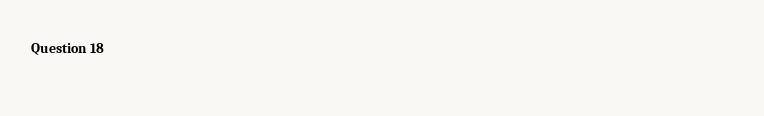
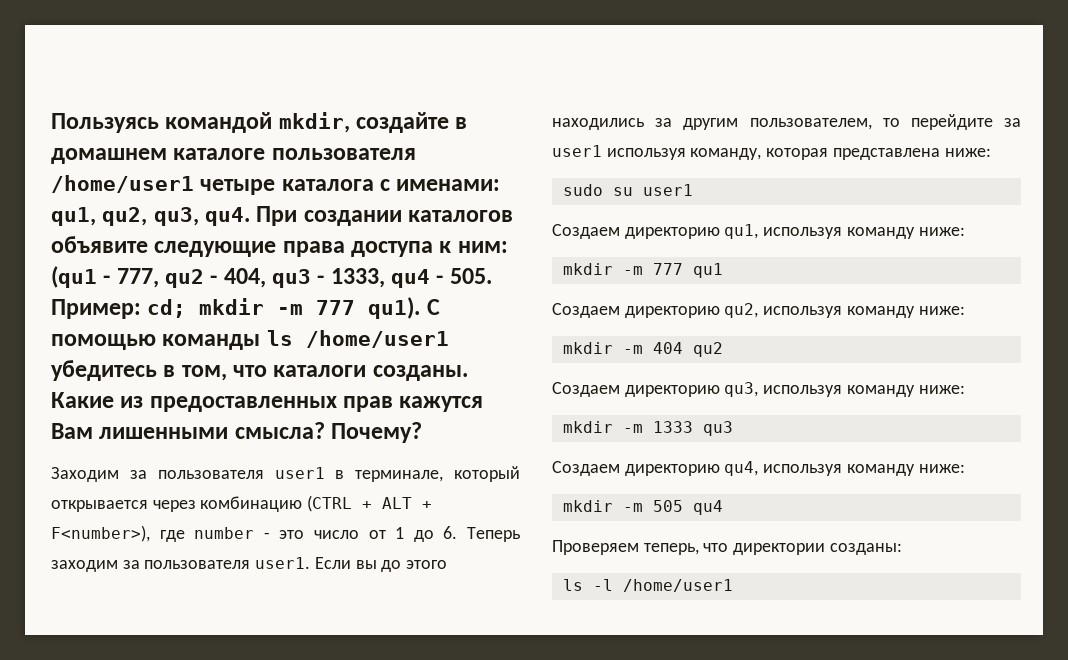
[31,43,104,55] Question 18 -> [51,112,468,133] [51,148,416,164] [51,175,501,195] [51,206,514,226] [51,236,508,257] [51,266,492,288] [51,297,440,319] [51,330,449,350] [51,360,468,381] [51,392,484,412] [51,422,423,443] [51,466,520,482] [51,495,433,512] [51,525,521,542] [51,557,448,572] [552,114,1021,130] [552,145,991,160] [562,184,693,196] [552,224,965,239] [562,263,723,278] [552,303,965,318] [562,342,723,357] [552,382,965,397] [562,421,733,436] [552,461,965,476] [562,500,723,515] [552,540,902,555] [562,579,733,592] Пользуясь командой mkdir, создайте в домашнем каталоге пользователя /home/user1 четыре каталога с именами: qu1, qu2, qu3, qu4. При создании каталогов объявите следующие права доступа к ним: (qu1 - 777, qu2 - 404, qu3 - 1333, qu4 - 505. Пример: cd; mkdir -m 777 qu1). С помощью команды ls /home/user1 убедитесь в том, что каталоги созданы. Какие из предоставленных прав кажутся Вам лишенными смысла? Почему? // Заходим за пользователя user1 в терминале, который открывается через комбинацию (CTRL + ALT + F<number>), где number - это число от 1 до 6. Теперь заходим за пользователя user1. Если вы до этого находились за другим пользователем, то перейдите за user1 используя команду, которая представлена ниже: // sudo su user1 // Создаем директорию qu1, используя команду ниже: // mkdir -m 777 qu1 // Создаем директорию qu2, используя команду ниже: // mkdir -m 404 qu2 // Создаем директорию qu3, используя команду ниже: // mkdir -m 1333 qu3 // Создаем директорию qu4, используя команду ниже: // mkdir -m 505 qu4 // Проверяем теперь, что директории созданы: // ls -l /home/user1

